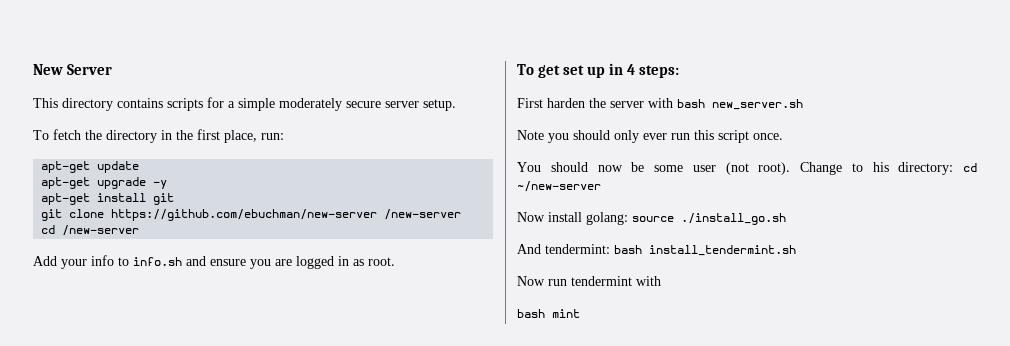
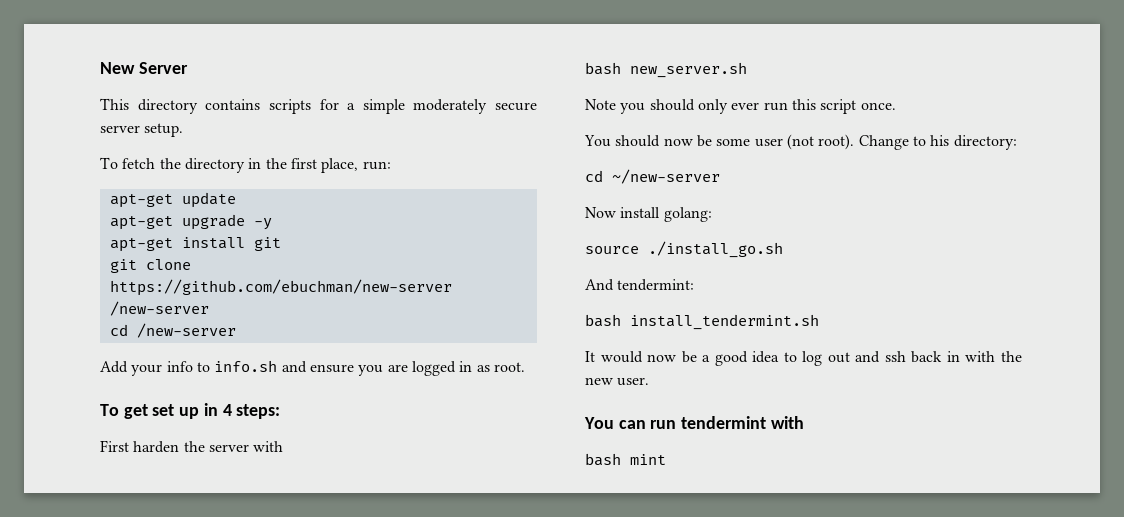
(673, 103) none -> (284, 446) //
(954, 168) none -> (1017, 142) //
(628, 218) none -> (712, 214) //
(610, 249) none -> (695, 285) //
[517,276,545,286] Now -> [585,351,1023,366] [585,377,650,386] [584,417,646,429] It would now be a good idea to log out and ssh back in with the new user. // You can

